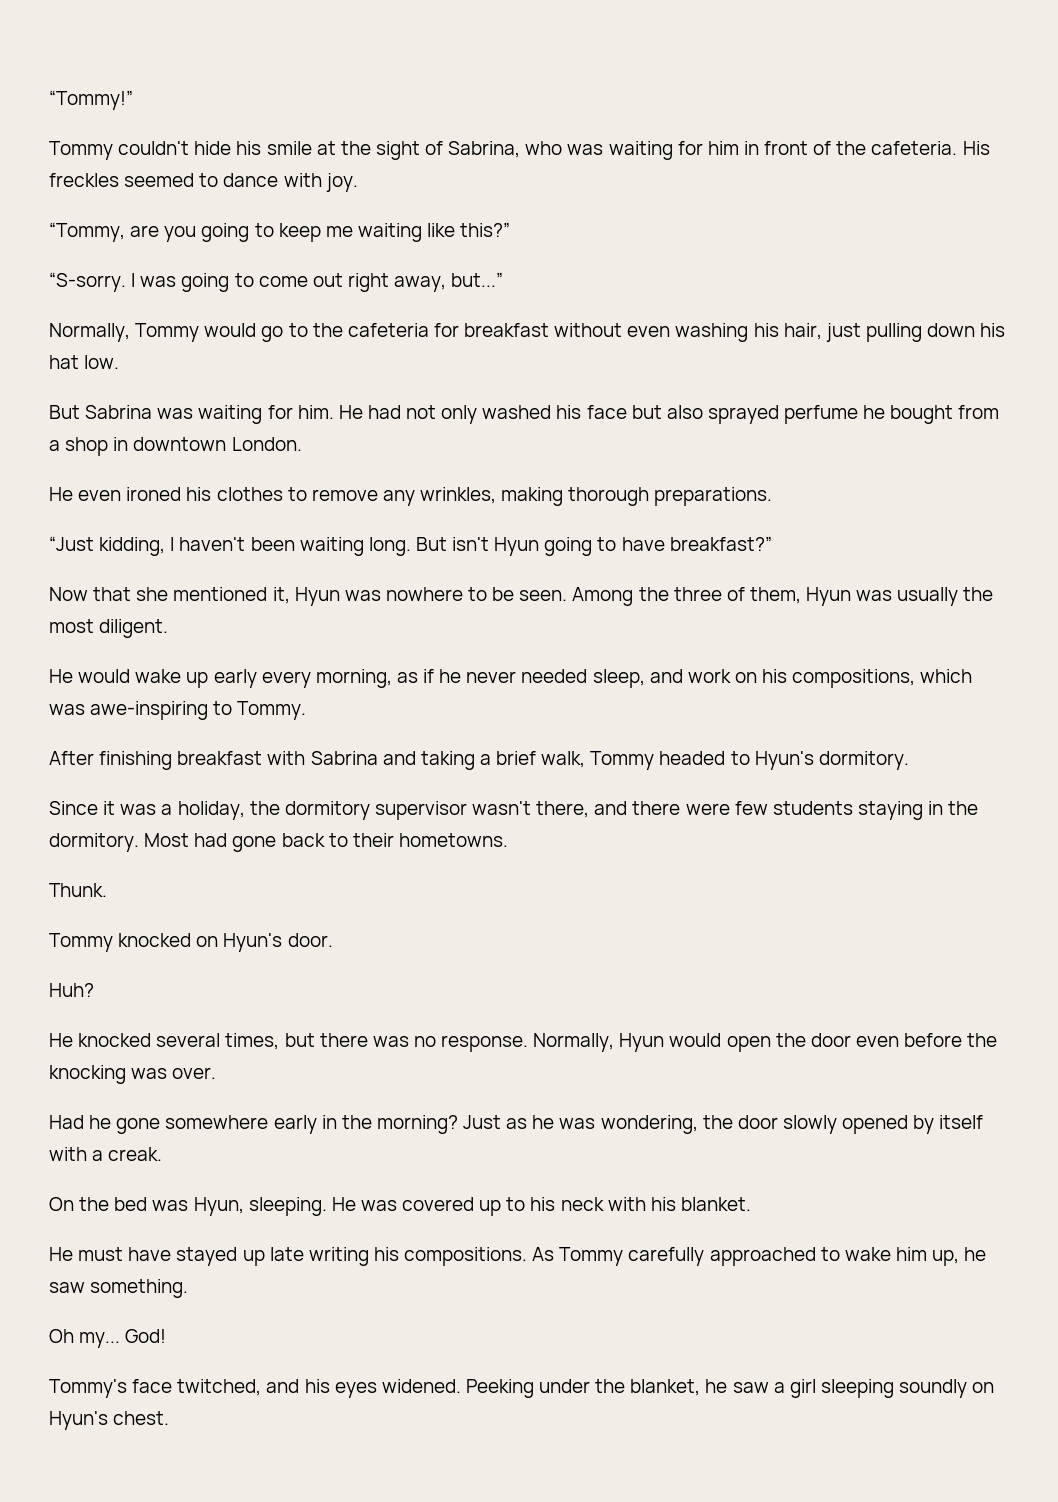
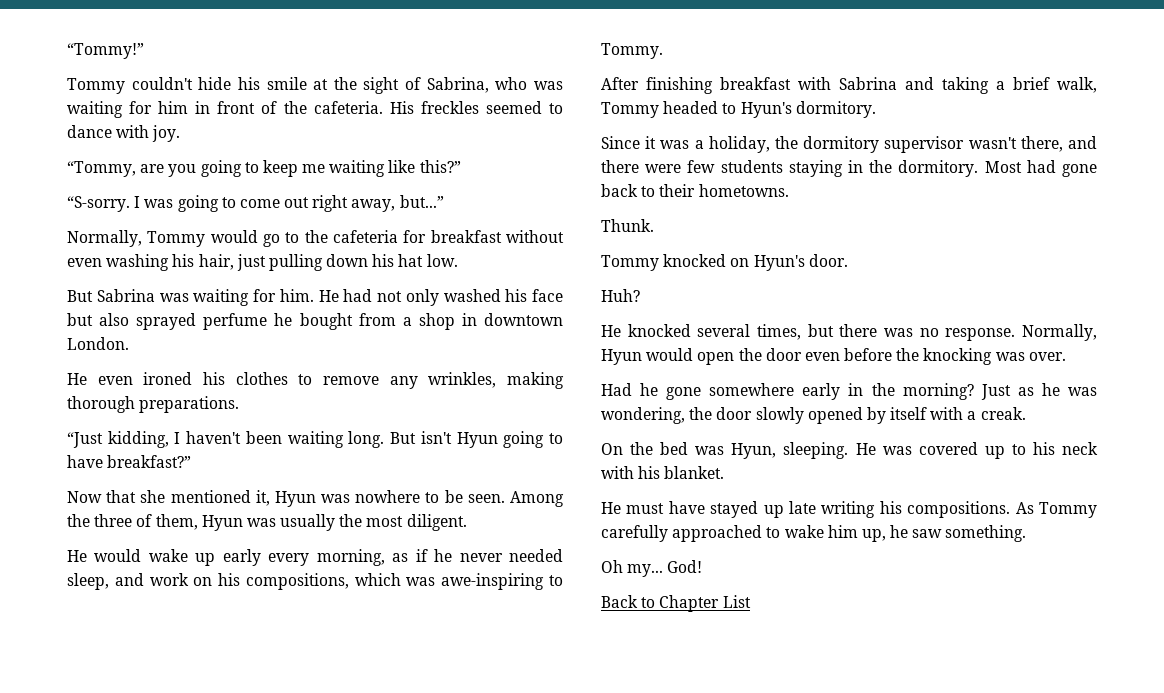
[49,1379,995,1398] [49,1411,170,1430] Tommy's face twitched, and his eyes widened. Peeking under the blanket, he saw a girl sleeping soundly on Hyun's chest. -> [601,595,751,612] Back to Chapter List

